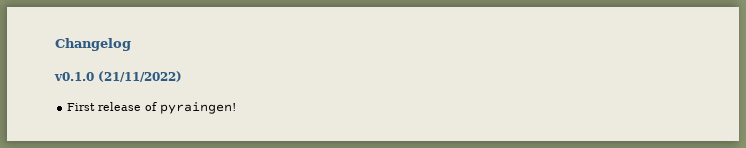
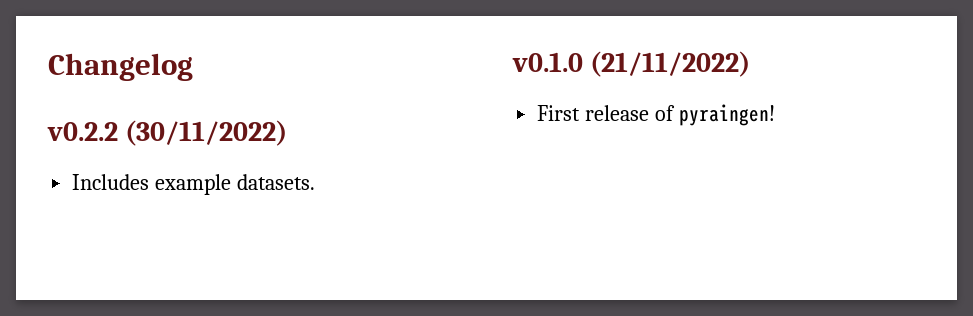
(131, 44) none -> [47,120,288,146] [72,174,316,195] // v0.2.2 (30/11/2022) // Includes example datasets.

